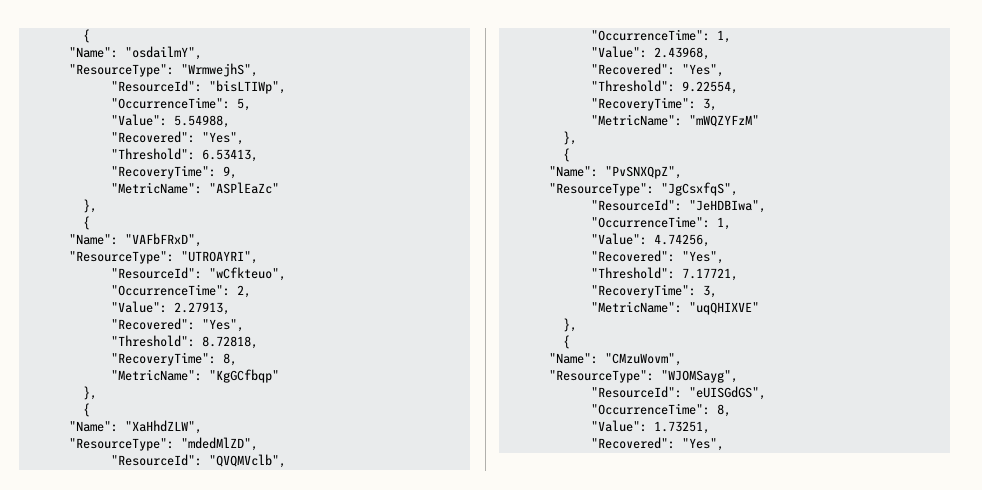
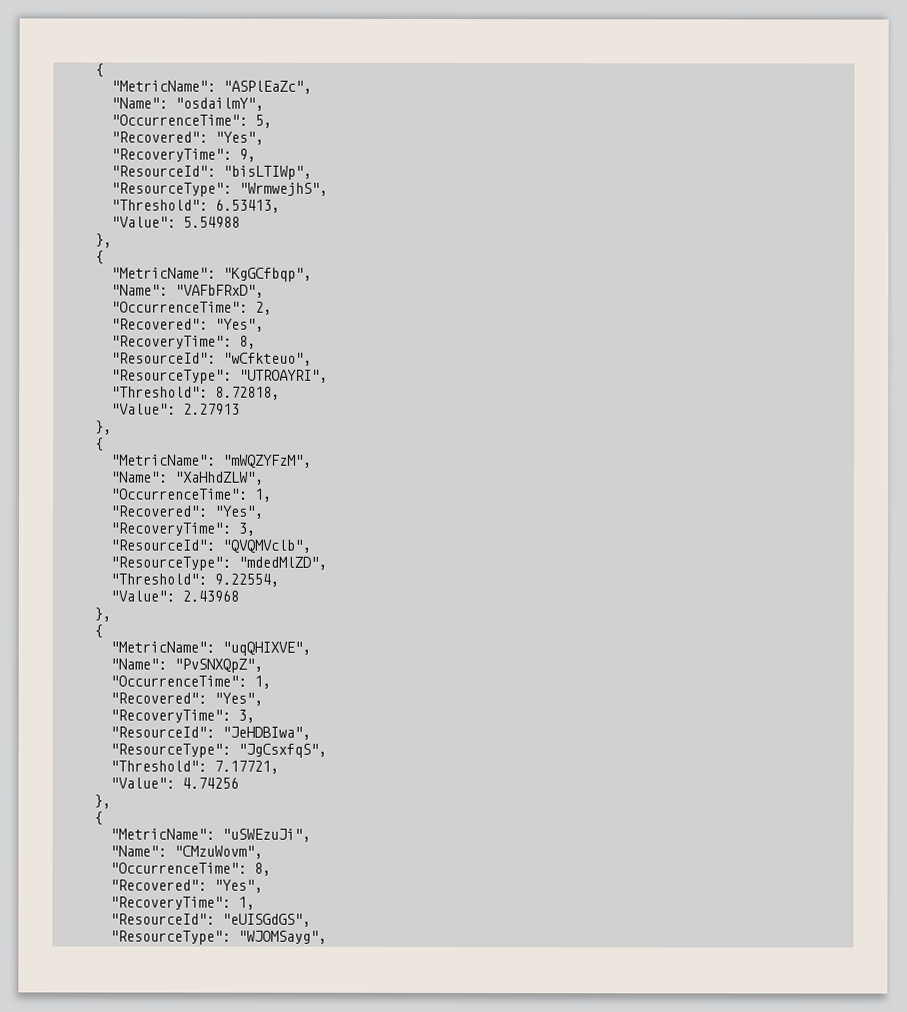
[83,29,91,43] { -> [95,63,105,77] [111,80,313,94] { // "MetricName": "ASPlEaZc",
[69,63,259,77] [111,80,287,94] [111,97,252,111] [111,114,231,128] [111,131,245,145] [111,148,259,162] [111,165,238,179] [111,182,280,194] [83,199,98,213] [83,216,91,230] "ResourceType": "WrmwejhS", // "ResourceId": "bisLTIWp", // "OccurrenceTime": 5, // "Value": 5.54988, // "Recovered": "Yes", // "Threshold": 6.53413, // "RecoveryTime": 9, // "MetricName": "ASPlEaZc" // }, // { -> [111,114,273,128] [111,131,265,145] [111,148,257,162] [111,165,313,180] [111,182,329,197] [111,199,281,213] [111,216,241,228] [95,233,113,248] [95,250,105,264] [111,267,313,282] "OccurrenceTime": 5, // "Recovered": "Yes", // "RecoveryTime": 9, // "ResourceId": "bisLTIWp", // "ResourceType": "WrmwejhS", // "Threshold": 6.53413, // "Value": 5.54988 // }, // { // "MetricName": "KgGCfbqp",
[69,251,259,264] [111,267,287,281] [111,284,252,298] [111,301,231,315] [111,318,245,332] [111,335,259,349] [111,352,238,366] [111,369,280,383] [83,386,98,400] [83,403,91,417] "ResourceType": "UTROAYRI", // "ResourceId": "wCfkteuo", // "OccurrenceTime": 2, // "Value": 2.27913, // "Recovered": "Yes", // "Threshold": 8.72818, // "RecoveryTime": 8, // "MetricName": "KgGCfbqp" // }, // { -> [111,301,273,315] [111,318,265,332] [111,335,257,349] [111,352,313,366] [111,369,329,384] [111,386,281,400] [111,403,241,415] [95,420,113,435] [95,437,105,451] [111,454,313,468] "OccurrenceTime": 2, // "Recovered": "Yes", // "RecoveryTime": 8, // "ResourceId": "wCfkteuo", // "ResourceType": "UTROAYRI", // "Threshold": 8.72818, // "Value": 2.27913 // }, // { // "MetricName": "mWQZYFzM",
[69,437,259,451] [111,454,287,468] [591,29,732,43] [591,46,711,60] [591,63,725,77] [591,80,739,94] [591,97,718,111] [591,114,760,127] [563,131,578,145] [563,148,571,162] "ResourceType": "mdedMlZD", // "ResourceId": "QVQMVclb", // "OccurrenceTime": 1, // "Value": 2.43968, // "Recovered": "Yes", // "Threshold": 9.22554, // "RecoveryTime": 3, // "MetricName": "mWQZYFzM" // }, // { -> [111,488,273,502] [110,505,265,519] [110,522,256,536] [110,539,312,553] [110,556,328,571] [110,573,280,587] [110,590,240,602] [94,607,112,622] [94,624,104,638] [110,641,312,656] "OccurrenceTime": 1, // "Recovered": "Yes", // "RecoveryTime": 3, // "ResourceId": "QVQMVclb", // "ResourceType": "mdedMlZD", // "Threshold": 9.22554, // "Value": 2.43968 // }, // { // "MetricName": "uqQHIXVE",
[549,182,739,196] [591,199,767,213] [591,216,732,230] [591,233,711,247] [591,250,725,264] [591,267,739,281] [591,284,718,298] [591,301,760,315] [563,318,578,332] [563,335,571,349] "ResourceType": "JgCsxfqS", // "ResourceId": "JeHDBIwa", // "OccurrenceTime": 1, // "Value": 4.74256, // "Recovered": "Yes", // "Threshold": 7.17721, // "RecoveryTime": 3, // "MetricName": "uqQHIXVE" // }, // { -> [110,675,272,689] [110,692,264,706] [110,709,256,723] [110,726,312,740] [110,743,328,758] [110,760,280,774] [110,777,240,789] [94,794,112,809] [94,811,104,825] [110,828,312,842] "OccurrenceTime": 1, // "Recovered": "Yes", // "RecoveryTime": 3, // "ResourceId": "JeHDBIwa", // "ResourceType": "JgCsxfqS", // "Threshold": 7.17721, // "Value": 4.74256 // }, // { // "MetricName": "uSWEzuJi",
[549,370,739,383] [591,386,767,400] [591,403,732,417] [591,420,711,434] [591,437,725,451] "ResourceType": "WJOMSayg", // "ResourceId": "eUISGdGS", // "OccurrenceTime": 8, // "Value": 1.73251, // "Recovered": "Yes", -> [110,862,272,876] [110,879,264,893] [110,896,256,910] [110,913,312,927] [110,930,328,945] "OccurrenceTime": 8, // "Recovered": "Yes", // "RecoveryTime": 1, // "ResourceId": "eUISGdGS", // "ResourceType": "WJOMSayg",

